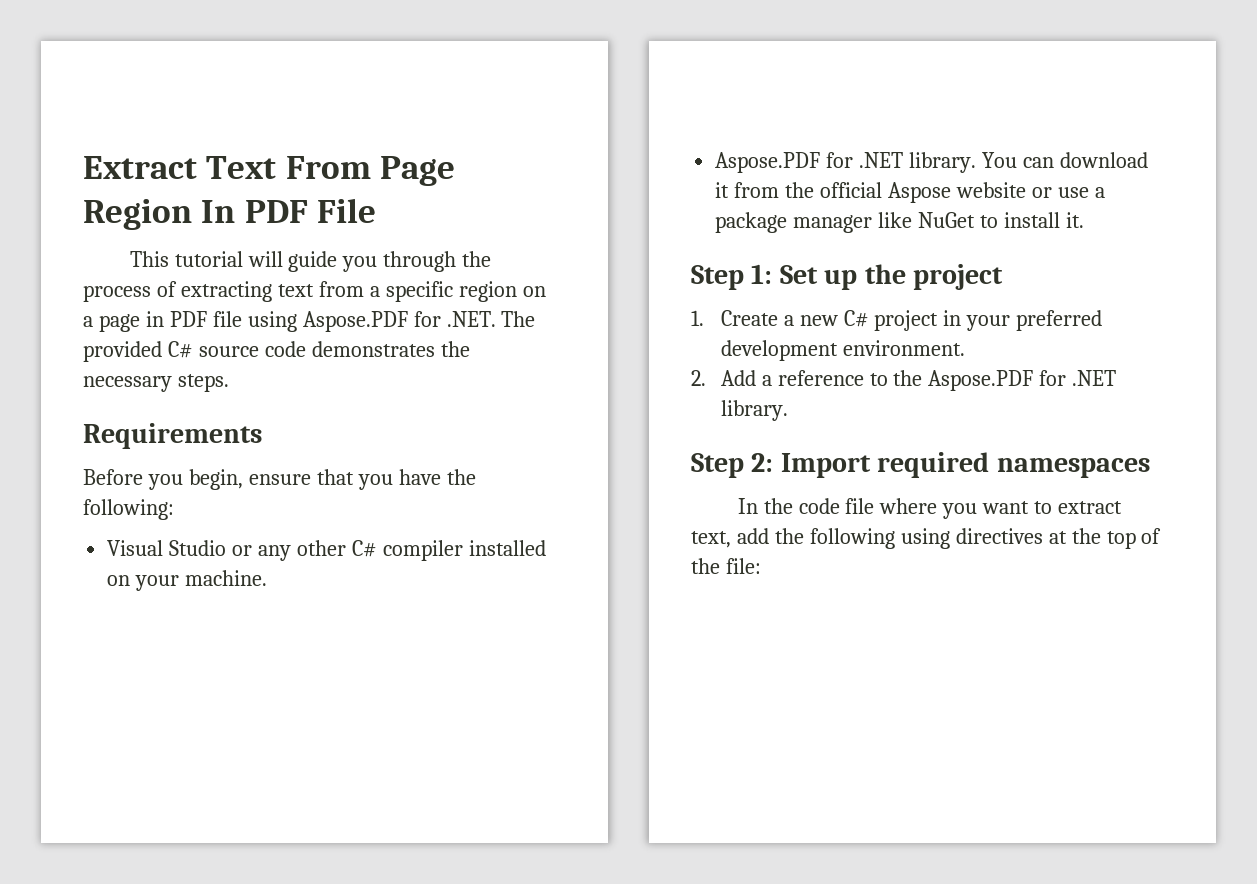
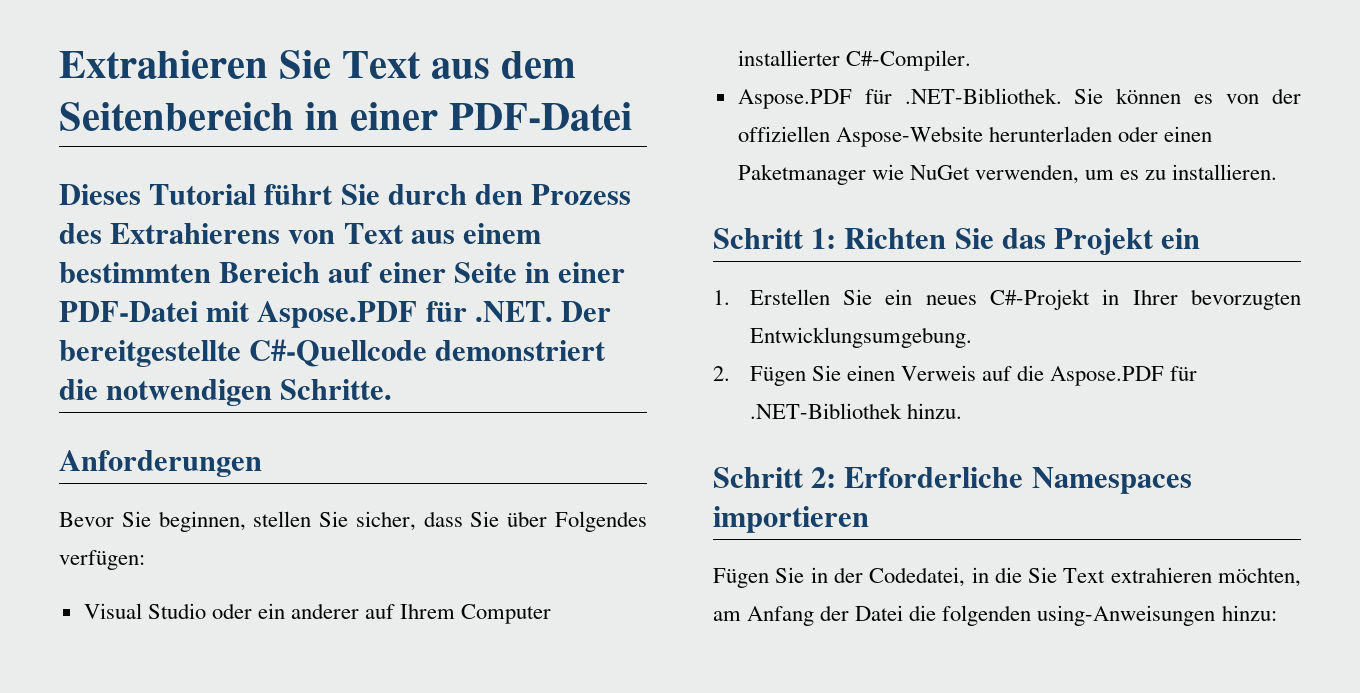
[83,156,455,186] [83,198,376,230] [129,251,492,272] [83,281,546,302] [83,311,536,332] [83,341,470,362] [83,374,229,392] [83,423,262,449] [83,469,476,490] [83,499,174,520] [107,540,546,561] [107,570,268,591] [715,152,1148,173] [715,182,1105,203] [715,212,1084,233] [691,264,1004,290] [691,310,1103,331] [720,340,965,361] [691,370,1117,391] [720,400,788,421] [691,452,1150,478] [737,498,1123,519] [691,528,1162,549] [691,558,761,574] Extract Text From Page Region In PDF File // This tutorial will guide you through the process of extracting text from a specific region on a page in PDF file using Aspose.PDF for .NET. The provided C# source code demonstrates the necessary steps. // Requirements // Before you begin, ensure that you have the following: // Visual Studio or any other C# compiler installed on your machine. // Aspose.PDF for .NET library. You can download it from the official Aspose website or use a package manager like NuGet to install it. // Step 1: Set up the project // 1. Create a new C# project in your preferred development environment. // 2. Add a reference to the Aspose.PDF for .NET library. // Step 2: Import required namespaces // In the code file where you want to extract text, add the following using directives at the top of the file: -> [59,50,576,79] [59,102,632,131] [59,184,632,205] [59,223,542,244] [59,262,626,283] [59,301,612,328] [59,339,607,367] [59,379,393,406] [59,450,262,477] [59,511,647,532] [59,550,145,570] [83,603,552,624] [737,50,971,71] [737,88,1301,109] [737,126,1213,147] [737,164,1278,185] [713,228,1201,255] [713,289,1301,310] [749,327,972,348] [713,365,1198,386] [749,403,962,419] [713,467,1192,494] [713,506,869,533] [713,567,1301,588] [713,605,1277,626] Extrahieren Sie Text aus dem Seitenbereich in einer PDF-Datei // Dieses Tutorial führt Sie durch den Prozess des Extrahierens von Text aus einem bestimmten Bereich auf einer Seite in einer PDF-Datei mit Aspose.PDF für .NET. Der bereitgestellte C#-Quellcode demonstriert die notwendigen Schritte. // Anforderungen // Bevor Sie beginnen, stellen Sie sicher, dass Sie über Folgendes verfügen: // Visual Studio oder ein anderer auf Ihrem Computer installierter C#-Compiler. // Aspose.PDF für .NET-Bibliothek. Sie können es von der offiziellen Aspose-Website herunterladen oder einen Paketmanager wie NuGet verwenden, um es zu installieren. // Schritt 1: Richten Sie das Projekt ein // 1. Erstellen Sie ein neues C#-Projekt in Ihrer bevorzugten Entwicklungsumgebung. // 2. Fügen Sie einen Verweis auf die Aspose.PDF für .NET-Bibliothek hinzu. // Schritt 2: Erforderliche Namespaces importieren // Fügen Sie in der Codedatei, in die Sie Text extrahieren möchten, am Anfang der Datei die folgenden using-Anweisungen hinzu:

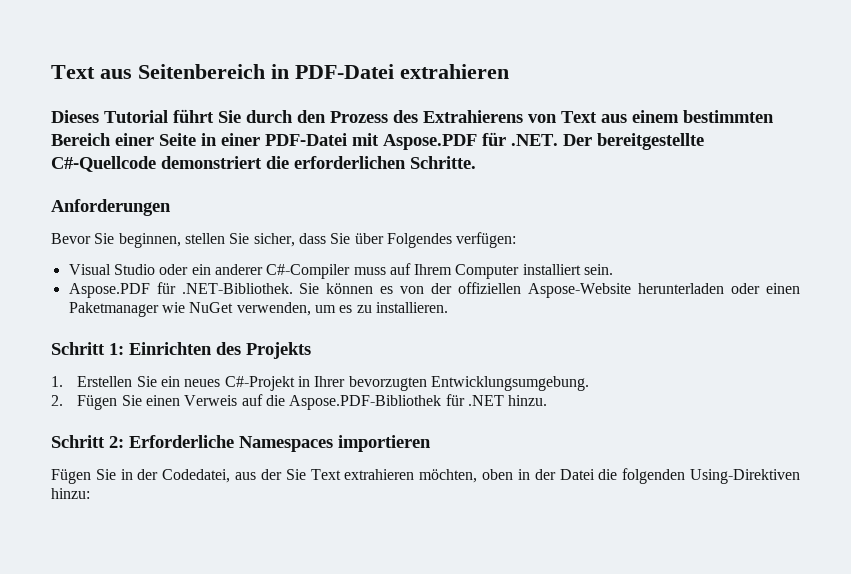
[59,50,576,79] Extrahieren Sie Text aus dem -> [51,65,132,79] Text aus
[349,102,632,131] einer PDF-Datei -> [295,64,509,79] PDF-Datei extrahieren
[328,262,373,283] auf -> (111, 139) none
[106,379,273,406] notwendigen -> [294,156,406,169] erforderlichen
(360, 611) none -> [266,264,386,279] C#-Compiler muss
[737,50,971,71] installierter C#-Compiler. -> [522,264,614,275] installiert sein.
[844,228,1201,255] Richten Sie das Projekt ein -> [129,342,311,359] Einrichten des Projekts
[1050,366,1198,386] [749,403,902,419] Aspose.PDF für .NET-Bibliothek -> [289,394,504,410] Aspose.PDF-Bibliothek für .NET
[971,567,1022,583] in die -> [235,469,282,480] aus der
[713,606,815,626] am Anfang -> [482,469,530,480] oben in
[1037,605,1216,626] using-Anweisungen -> [690,469,801,484] Using-Direktiven

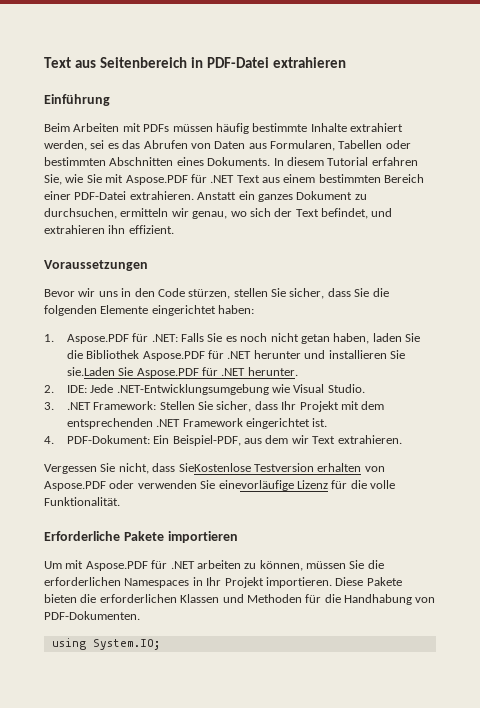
[51,109,557,123] Dieses Tutorial führt Sie durch den Prozess des Extrahierens von -> [44,94,110,106] [44,123,403,134] [44,140,411,151] [44,157,418,166] [44,174,235,185] Einführung // Beim Arbeiten mit PDFs müssen häufig bestimmte Inhalte extrahiert werden, sei es das Abrufen von Daten aus Formularen, Tabellen oder bestimmten Abschnitten eines Dokuments. In diesem Tutorial erfahren Sie, wie Sie mit Aspose.PDF für .NET
[159,132,704,150] [51,156,476,172] [51,199,171,216] [51,233,181,248] Seite in einer PDF-Datei mit Aspose.PDF für .NET. Der bereitgestellte C#-Quellcode demonstriert die erforderlichen Schritte. // Anforderungen // Bevor Sie beginnen, -> [74,191,367,202] [44,208,393,219] [44,225,174,234] [44,260,148,271] [44,288,231,299] PDF-Datei extrahieren. Anstatt ein ganzes Dokument zu durchsuchen, ermitteln wir genau, wo sich der Text befindet, und extrahieren ihn effizient. // Voraussetzungen // Bevor wir uns in den Code stürzen,
[354,232,517,248] [68,263,614,279] [68,282,801,298] [68,302,448,317] [51,342,311,359] [51,376,589,391] [51,394,548,410] [51,435,431,452] [51,468,801,484] [51,488,90,499] über Folgendes verfügen: // Visual Studio oder ein anderer C#-Compiler muss auf Ihrem Computer installiert sein. // Aspose.PDF für .NET-Bibliothek. Sie können es von der offiziellen Aspose-Website herunterladen oder einen Paketmanager wie NuGet verwenden, um es zu installieren. // Schritt 1: Einrichten des Projekts // 1. Erstellen Sie ein neues C#-Projekt in Ihrer bevorzugten Entwicklungsumgebung. // 2. Fügen Sie einen Verweis auf die Aspose.PDF-Bibliothek für .NET hinzu. // Schritt 2: Erforderliche Namespaces importieren // Fügen Sie in der Codedatei, aus der Sie Text extrahieren möchten, oben in der Datei die folgenden Using-Direktiven hinzu: -> [372,288,389,297] [44,305,255,316] [44,333,421,344] [66,350,405,361] [66,367,298,378] [44,384,365,395] [44,401,385,412] [66,418,328,429] [44,435,402,446] [44,463,385,474] [44,480,395,491] [44,497,120,506] [44,531,238,543] [44,560,384,571] [44,577,402,588] [44,594,436,605] [44,611,140,620] [51,638,160,650] die folgenden Elemente eingerichtet haben: // 1. Aspose.PDF für .NET: Falls Sie es noch nicht getan haben, laden Sie die Bibliothek Aspose.PDF für .NET herunter und installieren Sie sie.Laden Sie Aspose.PDF für .NET herunter. // 2. IDE: Jede .NET-Entwicklungsumgebung wie Visual Studio. // 3. .NET Framework: Stellen Sie sicher, dass Ihr Projekt mit dem entsprechenden .NET Framework eingerichtet ist. // 4. PDF-Dokument: Ein Beispiel-PDF, aus dem wir Text extrahieren. // Vergessen Sie nicht, dass SieKostenlose Testversion erhalten von Aspose.PDF oder verwenden Sie einevorläufige Lizenz für die volle Funktionalität. // Erforderliche Pakete importieren // Um mit Aspose.PDF für .NET arbeiten zu können, müssen Sie die erforderlichen Namespaces in Ihr Projekt importieren. Diese Pakete bieten die erforderlichen Klassen und Methoden für die Handhabung von PDF-Dokumenten. // using System.IO;

